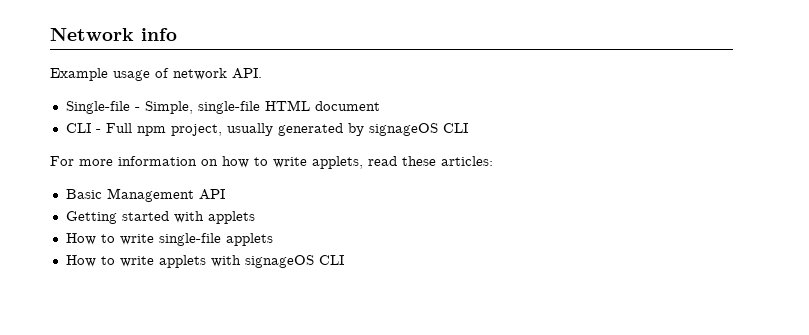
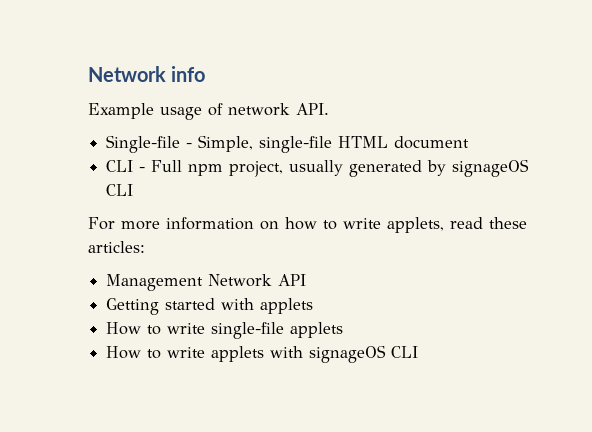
[65,188,194,202] Basic Management -> [106,274,273,291] Management Network

